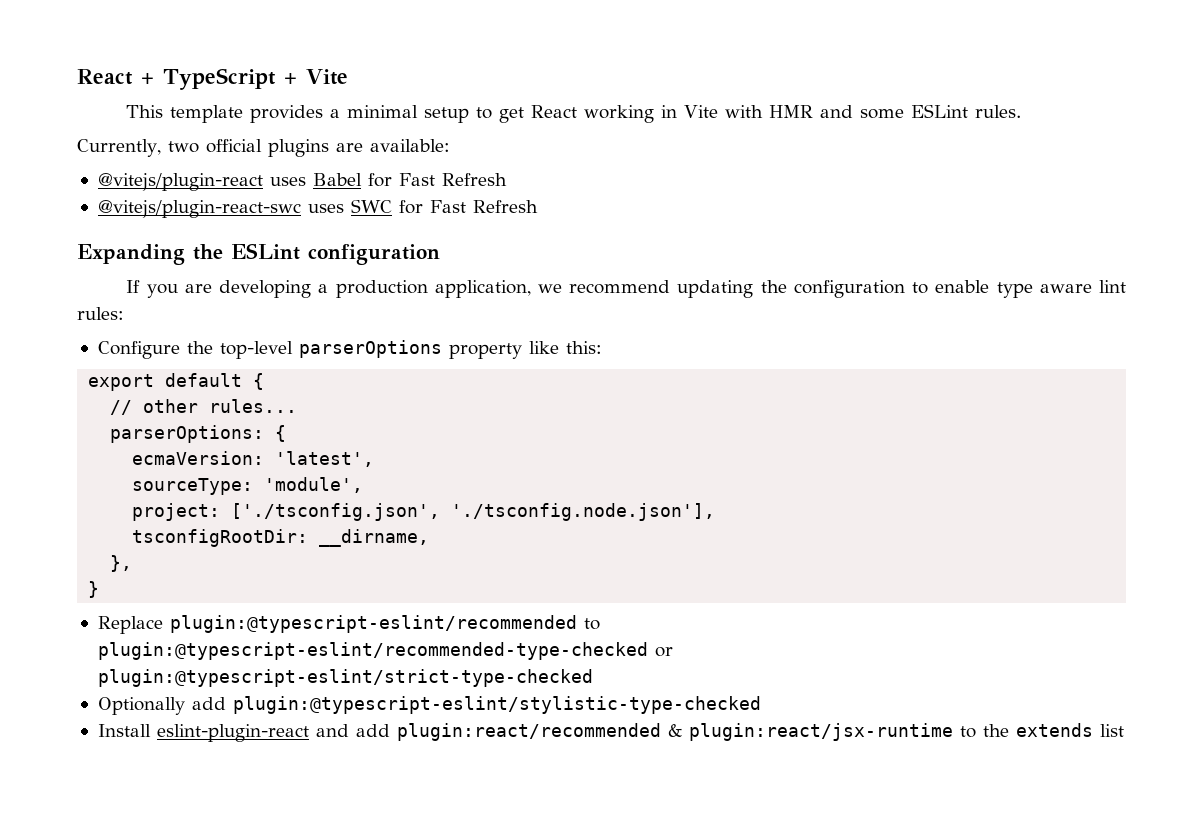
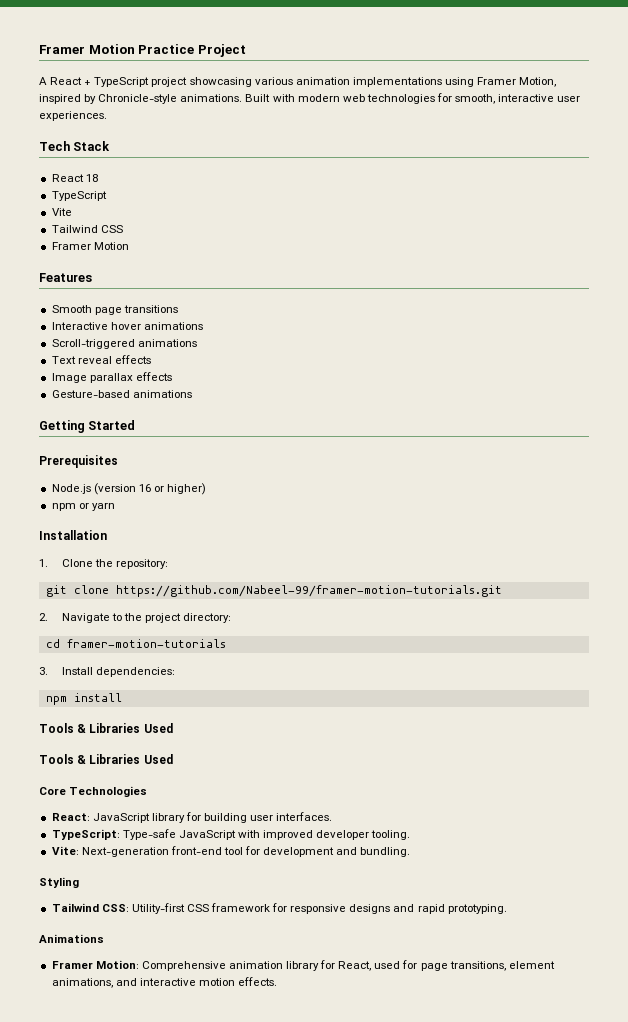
[77,68,348,90] [126,104,1022,123] [77,139,450,157] [97,173,507,191] [97,199,538,218] [77,243,440,265] [126,280,1126,298] [77,307,124,320] [97,340,602,359] [88,373,265,391] [110,399,298,415] [110,425,287,443] [132,451,375,467] [132,477,364,495] [132,503,716,521] [132,529,430,547] [110,555,133,572] [88,581,100,598] [97,615,600,634] [97,642,673,660] [97,669,593,687] [97,696,761,715] [97,723,1124,742] React + TypeScript + Vite // This template provides a minimal setup to get React working in Vite with HMR and some ESLint rules. // Currently, two official plugins are available: // @vitejs/plugin-react uses Babel for Fast Refresh // @vitejs/plugin-react-swc uses SWC for Fast Refresh // Expanding the ESLint configuration // If you are developing a production application, we recommend updating the configuration to enable type aware lint rules: // Configure the top-level parserOptions property like this: // export default { // // other rules... // parserOptions: { // ecmaVersion: 'latest', // sourceType: 'module', // project: ['./tsconfig.json', './tsconfig.node.json'], // tsconfigRootDir: __dirname, // }, // } // Replace plugin:@typescript-eslint/recommended to plugin:@typescript-eslint/recommended-type-checked or plugin:@typescript-eslint/strict-type-checked // Optionally add plugin:@typescript-eslint/stylistic-type-checked // Install eslint-plugin-react and add plugin:react/recommended & plugin:react/jsx-runtime to the extends list -> [39,44,246,57] [39,77,557,87] [39,93,581,104] [39,111,107,121] [39,141,111,151] [51,174,98,182] [51,191,107,201] [51,208,72,216] [51,225,123,233] [51,242,129,250] [39,273,92,282] [51,305,178,315] [51,322,203,330] [51,339,197,349] [51,355,151,364] [51,372,172,383] [51,390,192,398] [39,420,136,433] [39,455,118,468] [51,483,207,495] [51,503,115,511] [39,530,107,540] [39,559,168,569] [45,585,502,597] [39,613,232,623] [45,639,226,648] [39,667,175,677] [45,693,122,705] [39,723,173,733] [39,754,173,764] [39,786,148,797] [51,812,333,823] [51,829,411,840] [51,846,411,857] [39,877,79,888] [51,903,507,914] [39,934,104,943] [51,960,555,971] [51,977,278,988] Framer Motion Practice Project // A React + TypeScript project showcasing various animation implementations using Framer Motion, inspired by Chronicle-style animations. Built with modern web technologies for smooth, interactive user experiences. // Tech Stack // React 18 // TypeScript // Vite // Tailwind CSS // Framer Motion // Features // Smooth page transitions // Interactive hover animations // Scroll-triggered animations // Text reveal effects // Image parallax effects // Gesture-based animations // Getting Started // Prerequisites // Node.js (version 16 or higher) // npm or yarn // Installation // 1. Clone the repository: // git clone https://github.com/Nabeel-99/framer-motion-tutorials.git // 2. Navigate to the project directory: // cd framer-motion-tutorials // 3. Install dependencies: // npm install // Tools & Libraries Used // Tools & Libraries Used // Core Technologies // React: JavaScript library for building user interfaces. // TypeScript: Type-safe JavaScript with improved developer tooling. // Vite: Next-generation front-end tool for development and bundling. // Styling // Tailwind CSS: Utility-first CSS framework for responsive designs and rapid prototyping. // Animations // Framer Motion: Comprehensive animation library for React, used for page transitions, element animations, and interactive motion effects.

